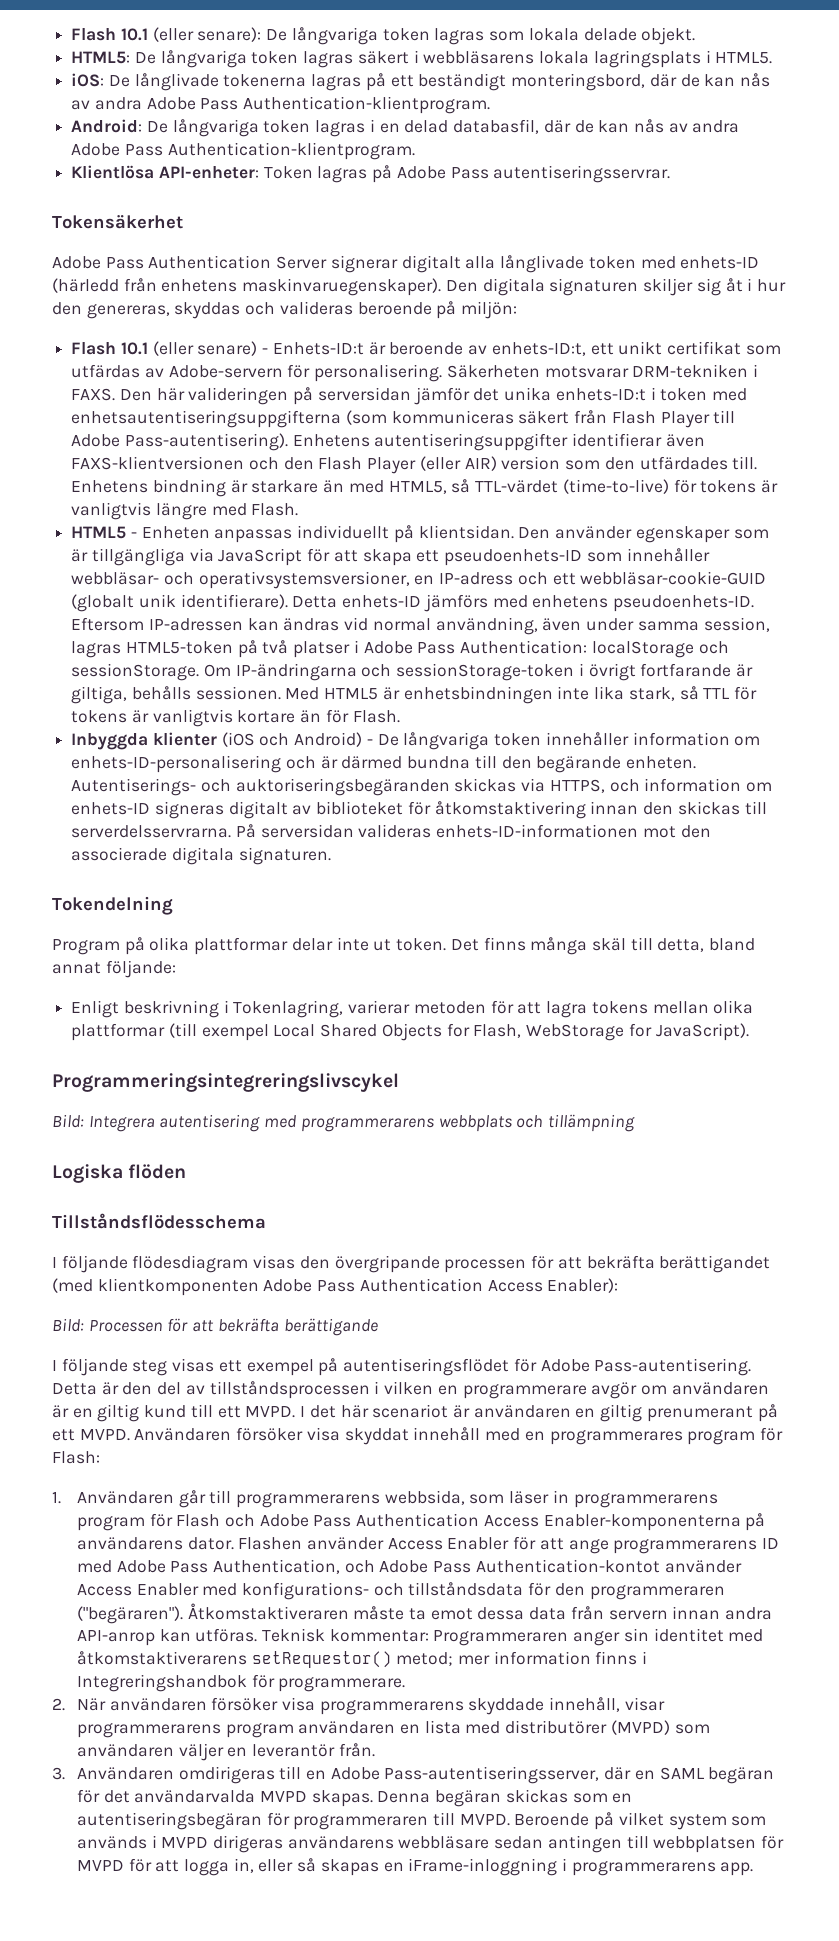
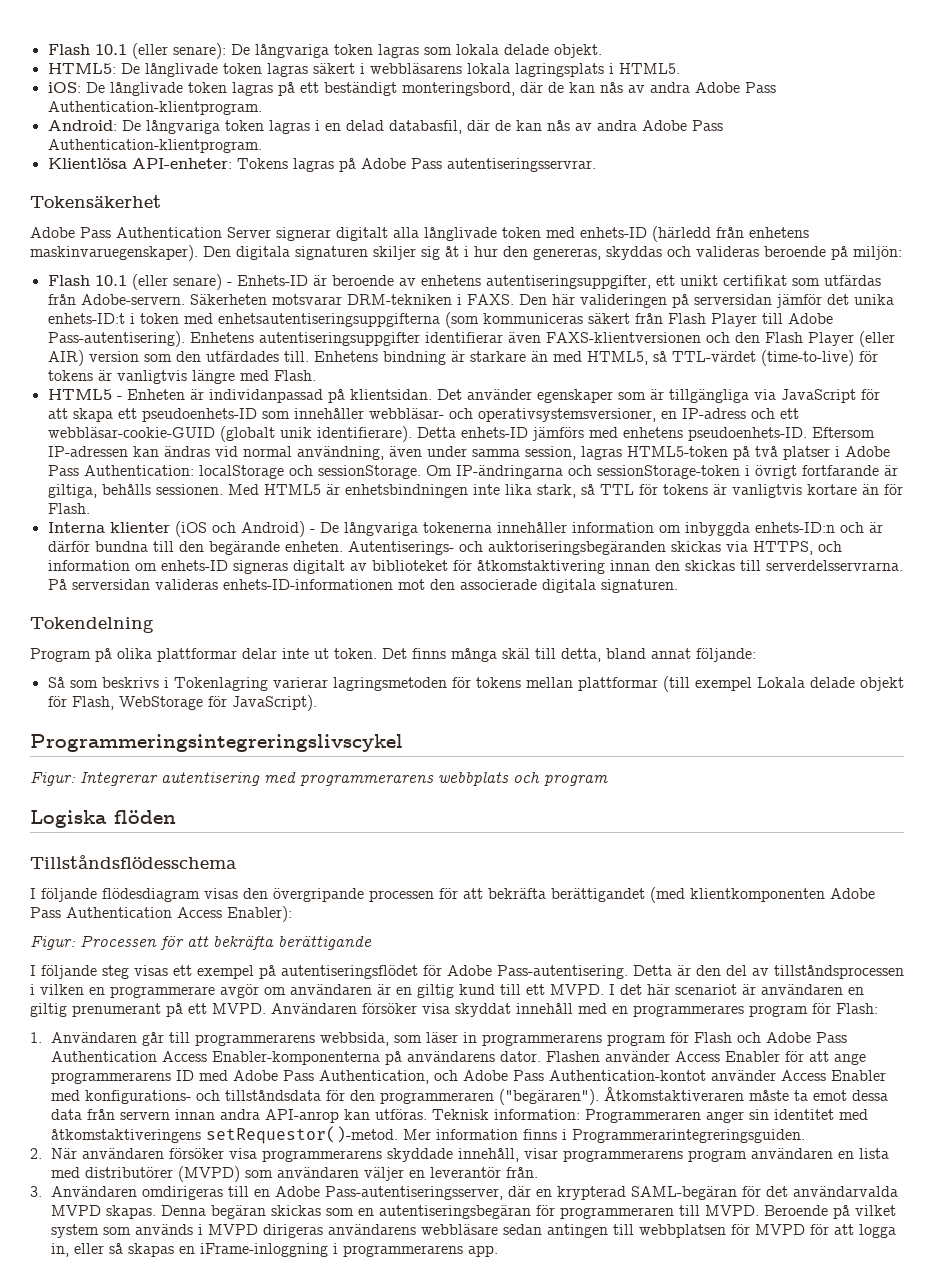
[160,50,247,68] långvariga -> [144,63,218,77] långlivade
[223,74,307,87] tokenerna -> [187,82,227,93] token
[263,166,313,179] Token -> [236,158,288,169] Tokens
[272,342,364,355] Enhets-ID:t -> [236,275,308,286] Enhets-ID
[491,342,586,356] enhets-ID:t, -> [420,275,651,289] enhetens autentiseringsuppgifter,
[144,364,443,382] av Adobe-servern för personalisering. -> [47,294,185,305] från Adobe-servern.
[214,525,390,543] anpassas individuellt -> [189,389,323,403] är individanpassad
[518,527,551,539] Den -> [436,389,462,400] Det
[71,733,149,750] Inbyggda -> [47,522,105,533] Interna
[494,733,542,746] token -> [422,522,492,533] tokenerna
[71,755,282,773] enhets-ID-personalisering -> [684,522,835,536] inbyggda enhets-ID:n
[341,756,403,769] därmed -> [47,541,90,552] därför
[71,1000,588,1018] Enligt beskrivning i Tokenlagring, varierar metoden för att lagra -> [47,677,471,691] Så som beskrivs i Tokenlagring varierar lagringsmetoden för
[713,1000,754,1014] olika -> (573, 682) none
[273,1023,470,1041] Local Shared Objects for -> [756,677,904,691] [47,696,67,707] Lokala delade objekt för
[628,1023,652,1037] for -> [207,696,227,707] för
[52,1114,155,1132] Bild: Integrera -> [30,772,158,786] Figur: Integrerar
[548,1114,636,1132] tillämpning -> [544,775,608,786] program
[52,1318,84,1332] Bild: -> [30,936,76,950] Figur:
[329,1629,429,1642] kommentar: -> [494,1109,581,1120] information:
[76,1651,648,1668] [76,1674,406,1692] åtkomstaktiverarens setRequestor() metod; mer information finns i Integreringshandbok för programmerare. -> [51,1126,806,1144] åtkomstaktiveringens setRequestor()-metod. Mer information finns i Programmerarintegreringsguiden.
[659,1767,775,1784] SAML begäran -> [557,1186,738,1200] krypterad SAML-begäran

